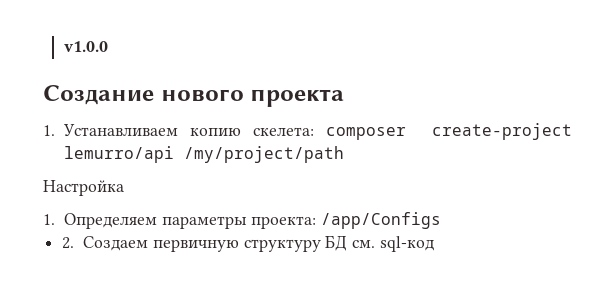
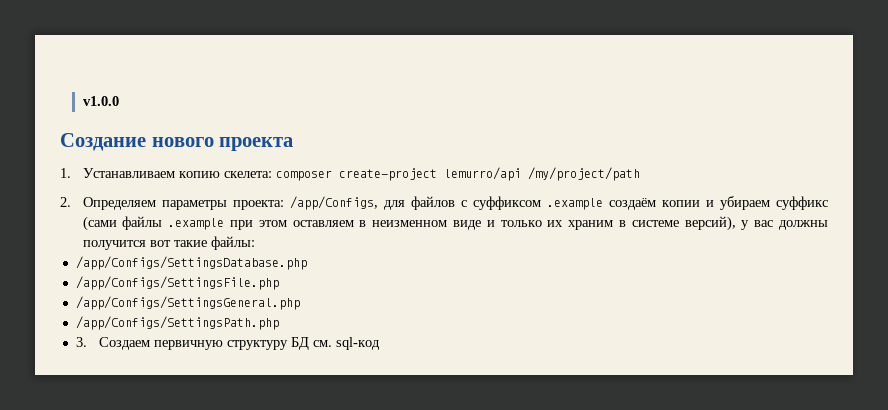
[43,180,124,196] [43,214,55,225] Настройка // 1. -> [60,197,71,207] 2.
[321,212,442,229] [62,237,75,249] /app/Configs // 2. -> [289,196,829,210] [82,216,828,231] [82,236,255,250] [75,256,307,270] [75,276,279,290] [75,296,300,310] [75,316,279,330] [75,337,87,347] /app/Configs, для файлов с суффиксом .example создаём копии и убираем суффикс (сами файлы .example при этом оставляем в неизменном виде и только их храним в системе версий), у вас должны получится вот такие файлы: // /app/Configs/SettingsDatabase.php // /app/Configs/SettingsFile.php // /app/Configs/SettingsGeneral.php // /app/Configs/SettingsPath.php // 3.

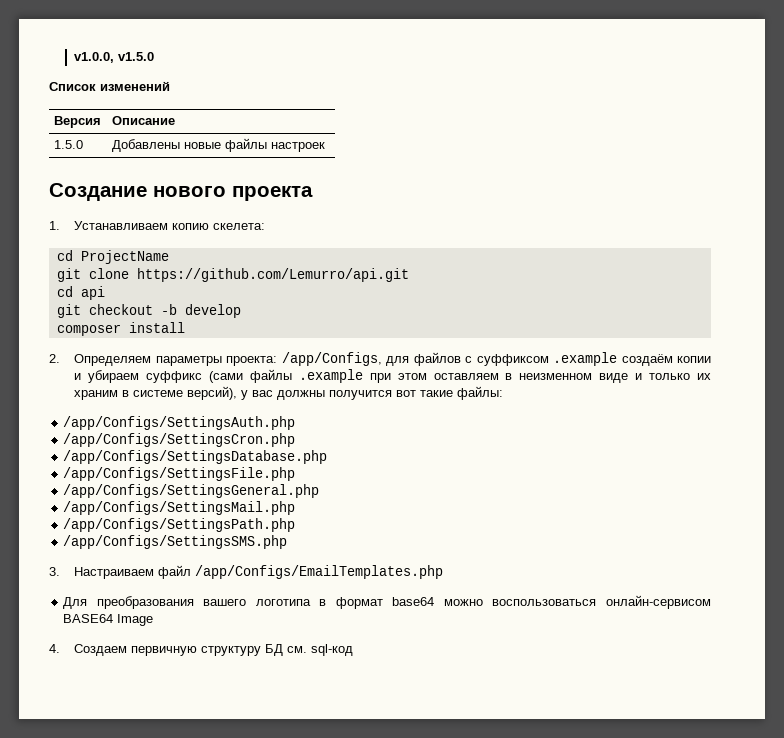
[82,96,119,106] v1.0.0 -> [74,52,155,63] [49,81,170,91] [54,116,102,128] [112,116,176,125] [54,140,84,149] [112,138,326,152] v1.0.0, v1.5.0 // Список изменений // Версия | Описание // 1.5.0 | Добавлены новые файлы настроек
[275,167,640,181] composer create-project lemurro/api /my/project/path -> [56,250,169,264] [56,268,409,282] [56,286,105,300] [56,304,241,318] [56,322,185,336] // cd ProjectName // git clone https://github.com/Lemurro/api.git // cd api // git checkout -b develop // composer install
(255, 243) none -> [63,416,296,430] [63,433,296,447] // /app/Configs/SettingsAuth.php // /app/Configs/SettingsCron.php
(300, 303) none -> [63,501,296,515] // /app/Configs/SettingsMail.php
[75,337,87,347] 3. -> [63,535,288,549] [49,565,444,579] [63,595,712,609] [63,614,154,626] [49,644,60,653] /app/Configs/SettingsSMS.php // 3. Настраиваем файл /app/Configs/EmailTemplates.php // Для преобразования вашего логотипа в формат base64 можно воспользоваться онлайн-сервисом BASE64 Image // 4.

